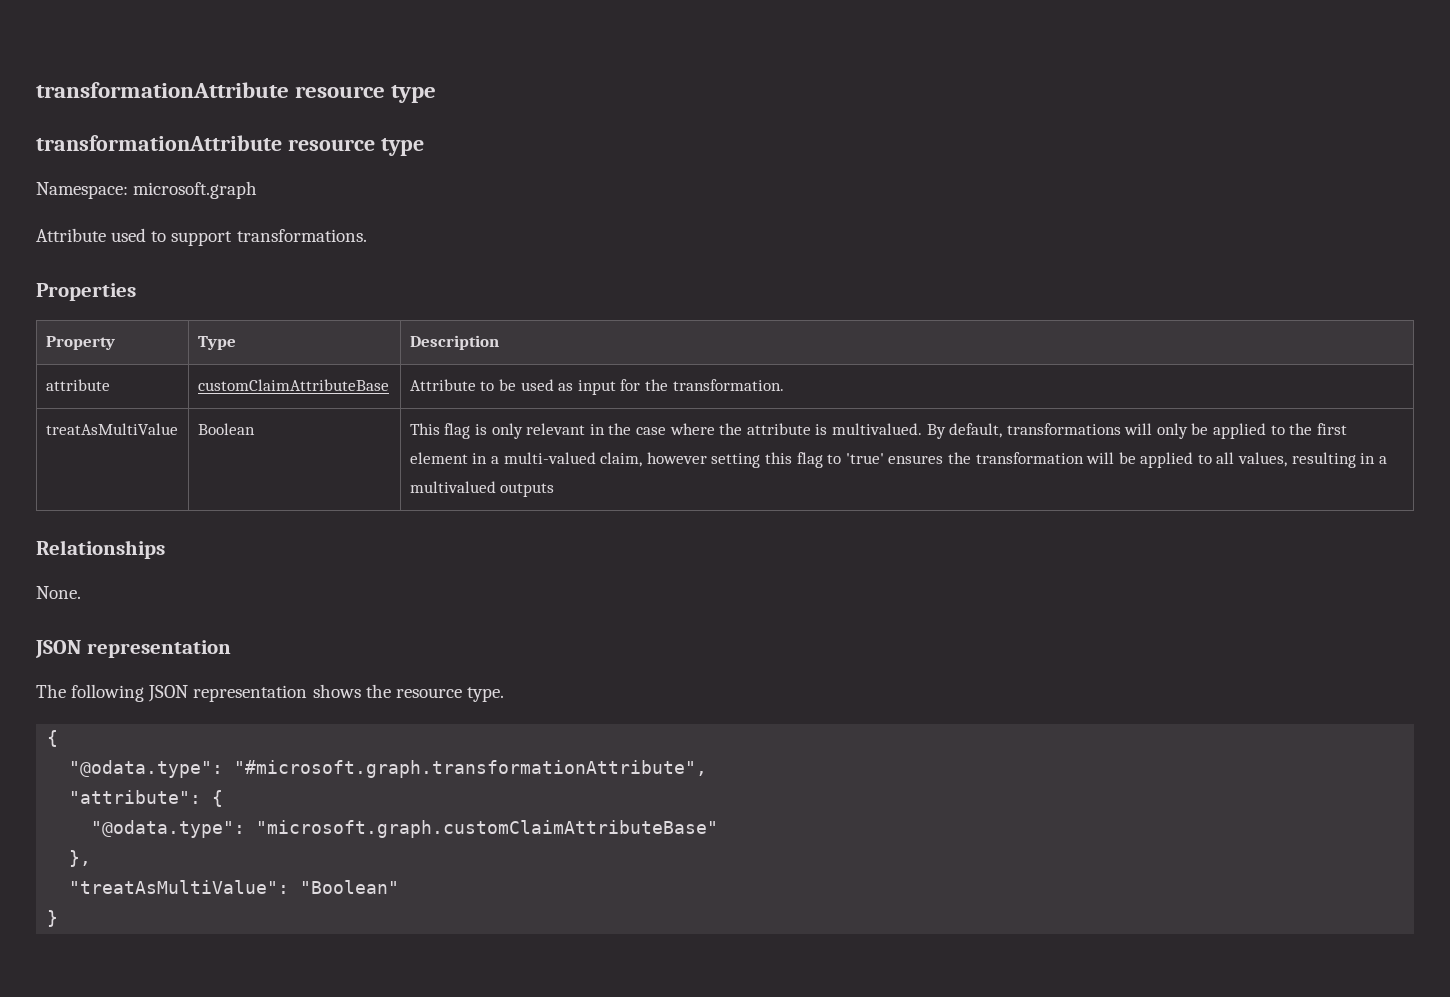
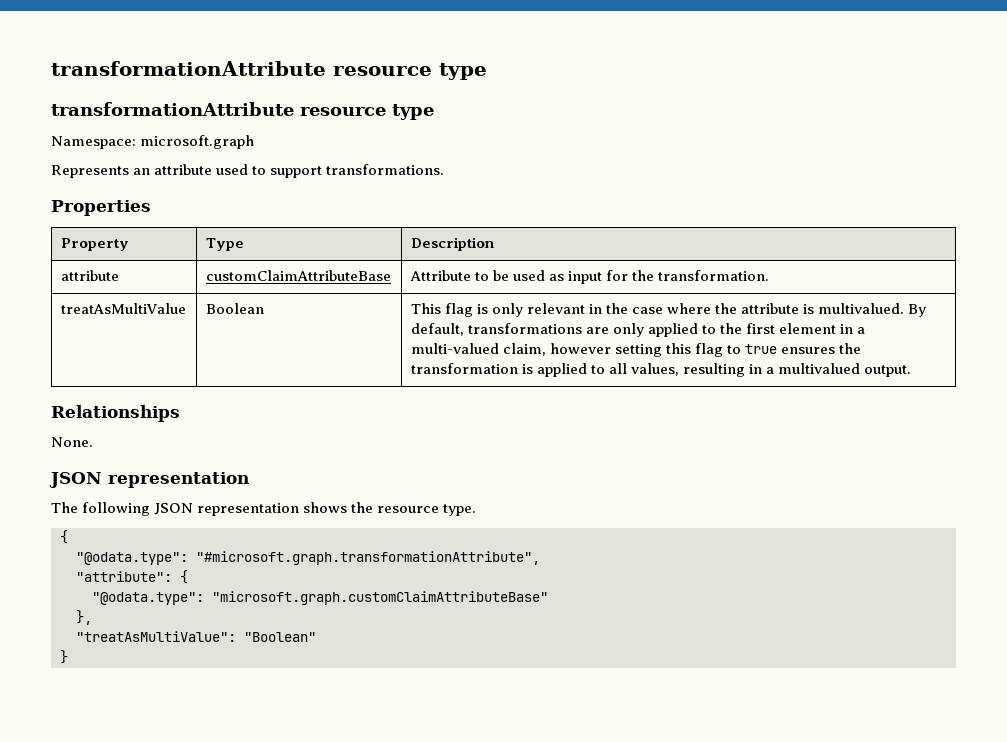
[36,228,106,242] Attribute -> [51,164,213,178] Represents an attribute
[1124,423,1209,439] will only be -> [585,323,644,337] are only
[845,453,884,464] 'true' -> [745,344,778,354] true
[1086,452,1136,464] will be -> [521,364,533,374] is
[500,483,555,497] outputs -> [864,365,912,377] output.

